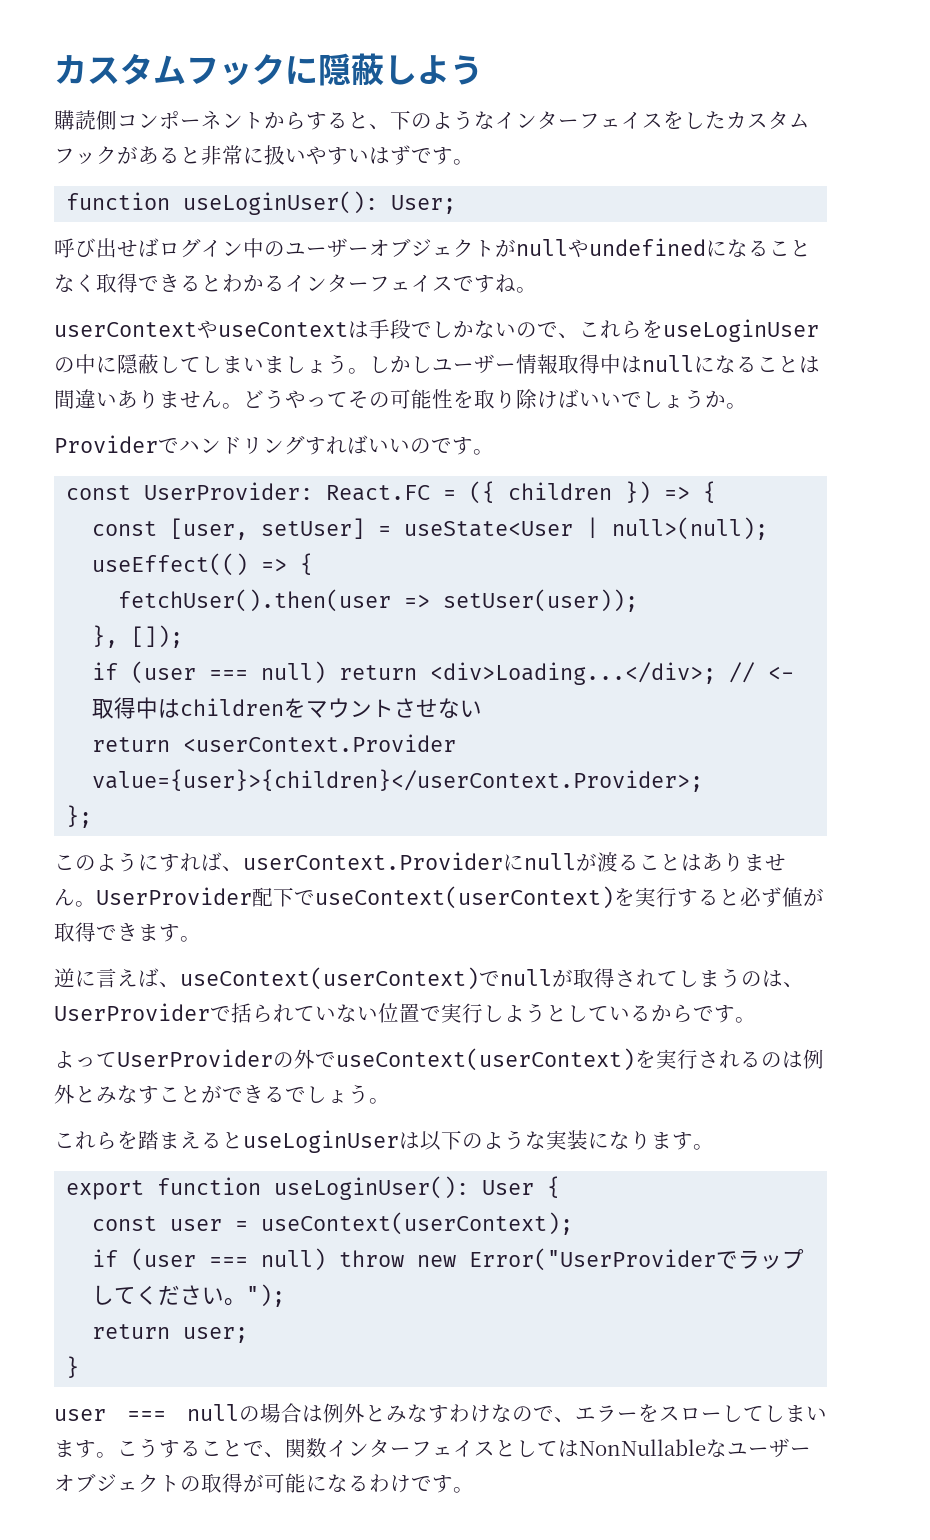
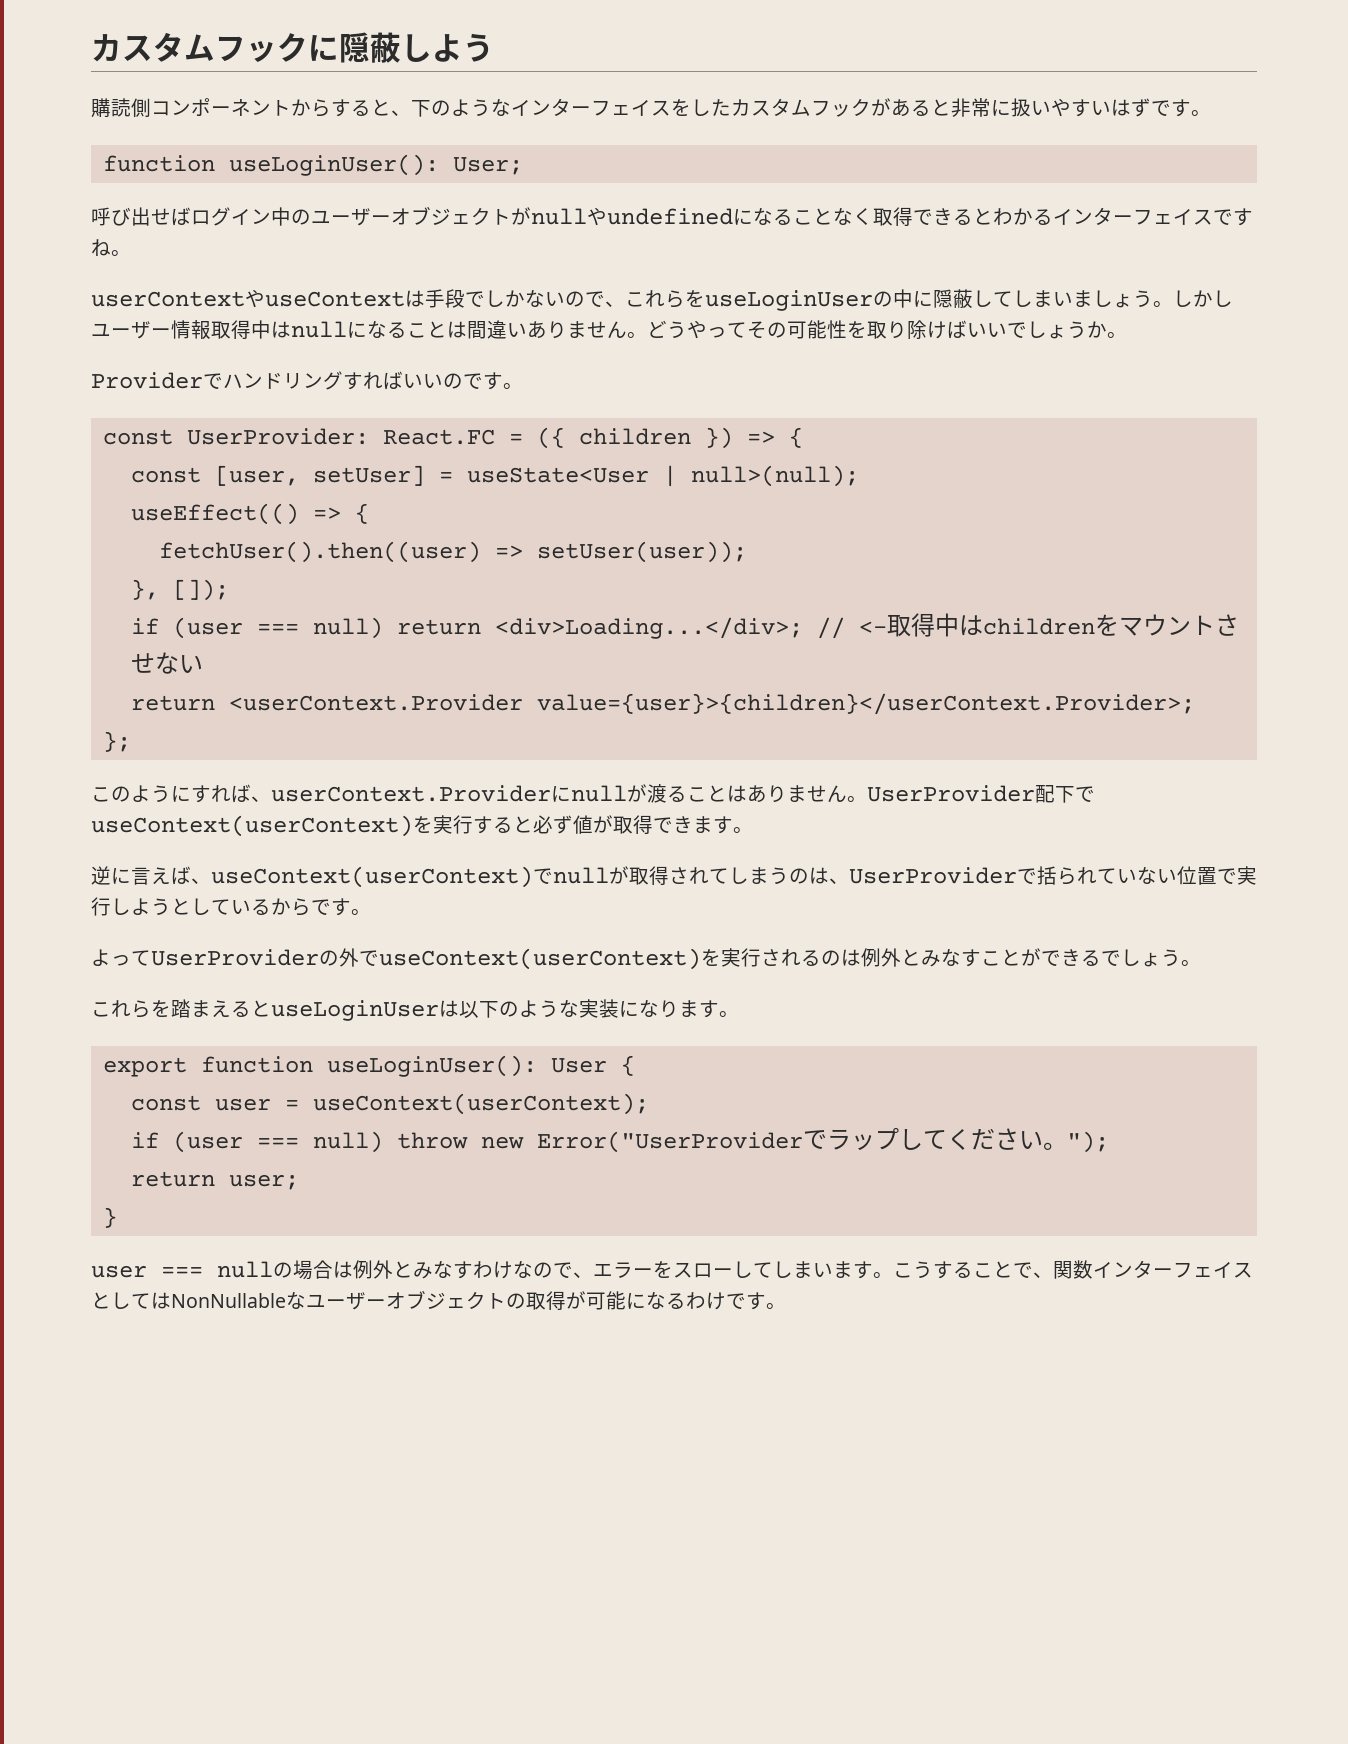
[118,589,392,612] fetchUser().then(user -> [158,541,481,563] fetchUser().then((user)

